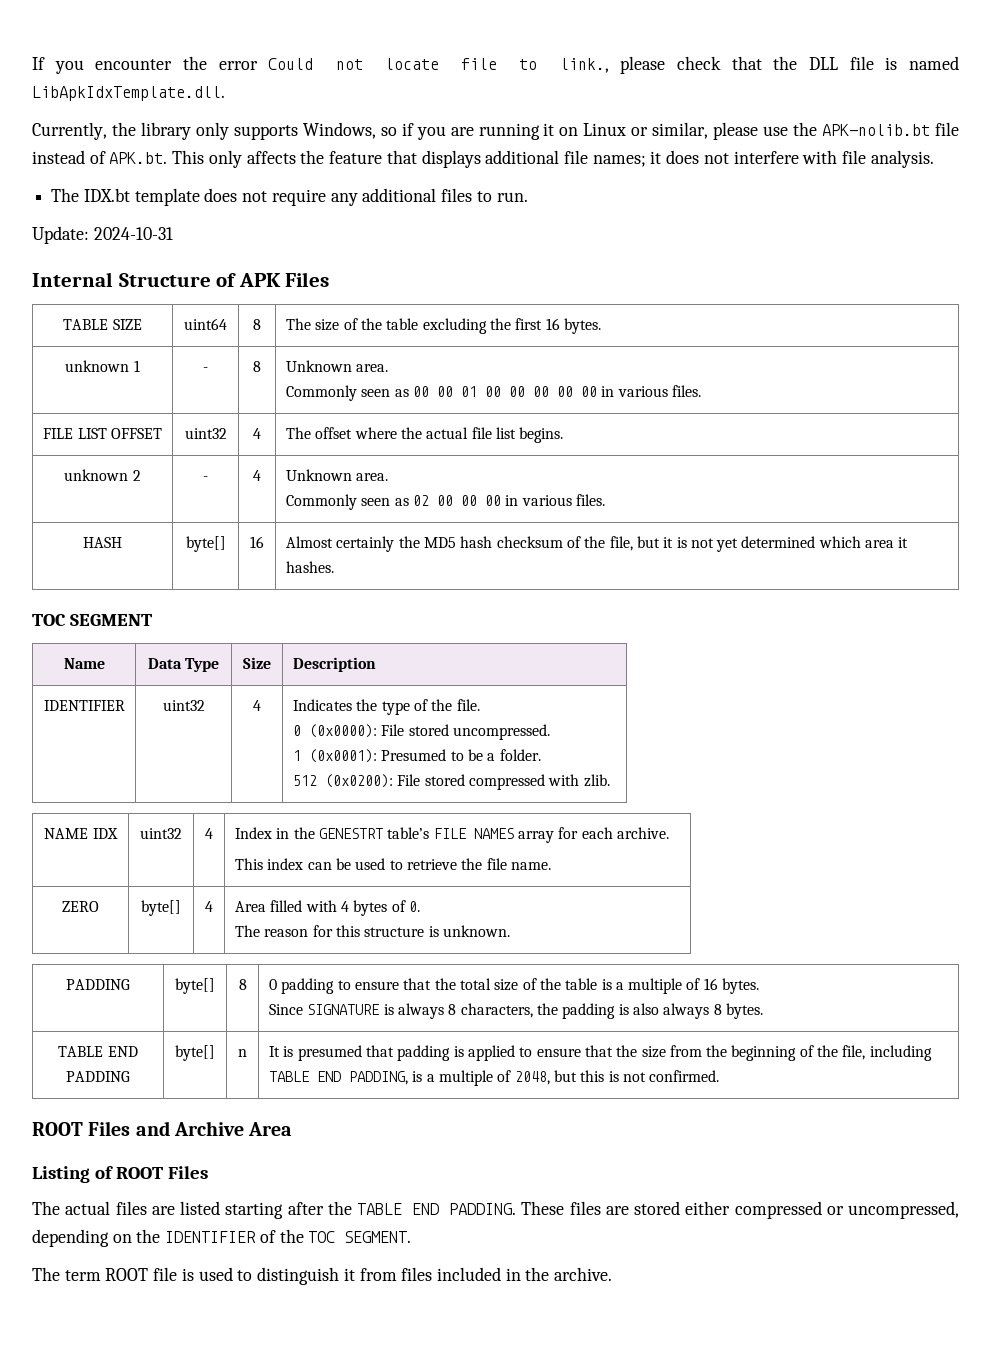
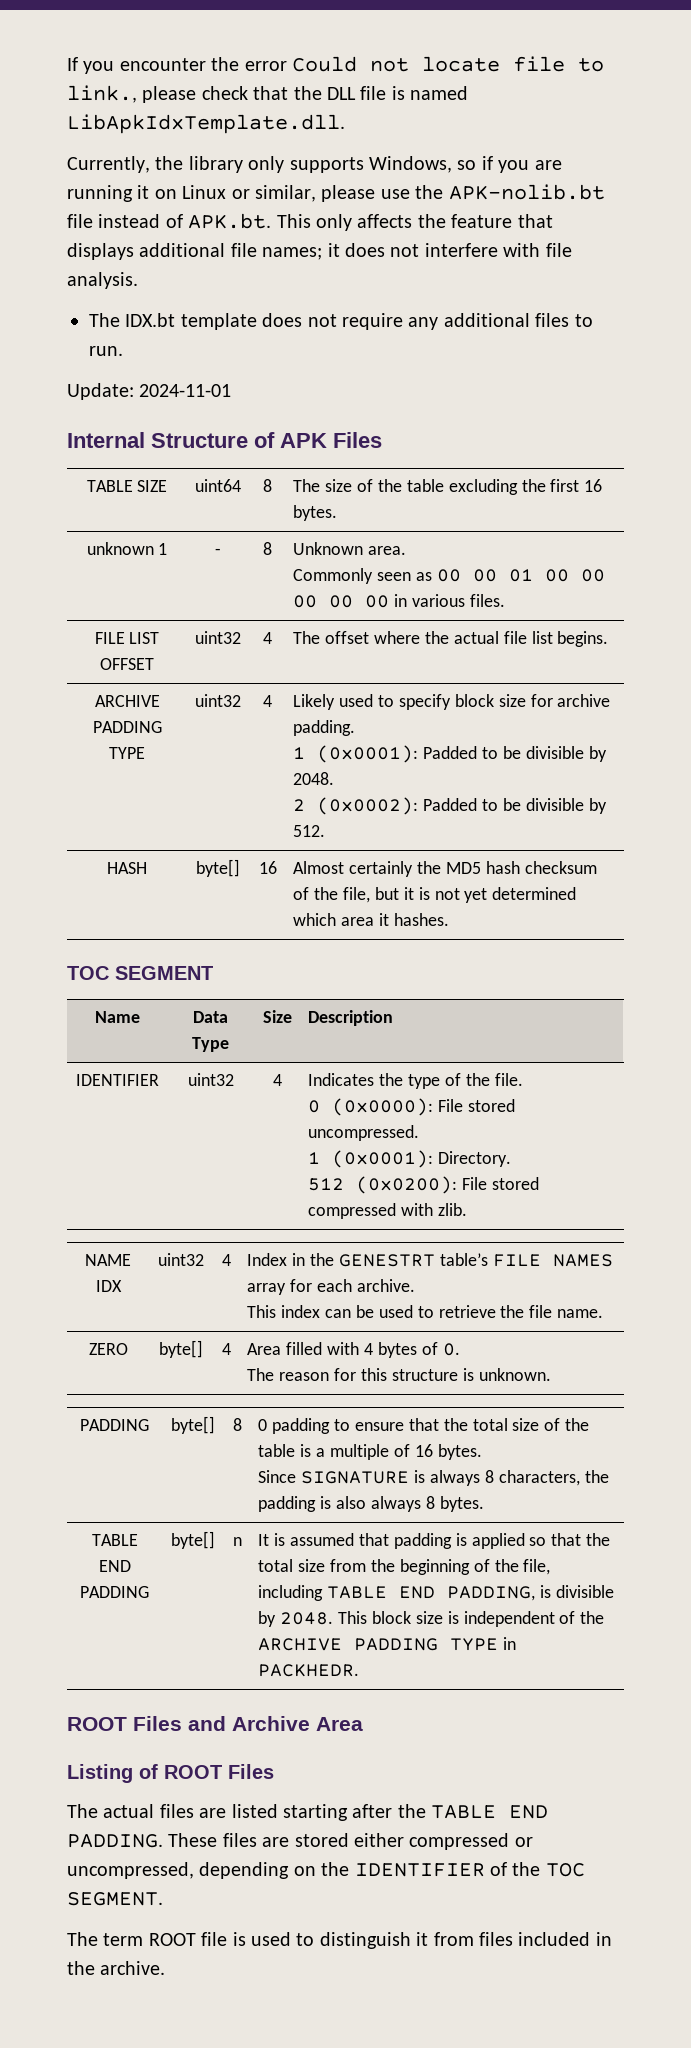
[93,227,173,240] 2024-10-31 -> [139,384,232,397] 2024-11-01
[64,469,141,481] [203,476,208,481] [253,470,261,481] [285,469,389,481] [285,494,605,510] unknown 2 | - | 4 | Unknown area. // Commonly seen as 02 00 00 00 in various files. -> [94,695,160,707] [92,721,162,733] [109,747,145,759] [195,694,241,707] [263,695,272,707] [293,694,611,710] [293,720,356,736] [293,745,607,763] [293,772,335,785] [293,797,607,815] [293,825,326,837] ARCHIVE PADDING TYPE | uint32 | 4 | Likely used to specify block size for archive padding. // 1 (0x0001): Padded to be divisible by 2048. // 2 (0x0002): Padded to be divisible by 512.
[381,749,541,761] Presumed to be a folder. -> [438,1151,512,1167] Directory.
[297,1045,362,1061] presumed -> [290,1533,355,1546] assumed
[519,1045,638,1057] to ensure that the -> [529,1533,611,1546] [258,1559,294,1572] so that the total
[426,1070,720,1086] a multiple of 2048, but this is not confirmed. -> [555,1585,614,1598] [258,1611,605,1627] [258,1637,517,1651] [258,1664,360,1677] divisible by 2048. This block size is independent of the ARCHIVE PADDING TYPE in PACKHEDR.

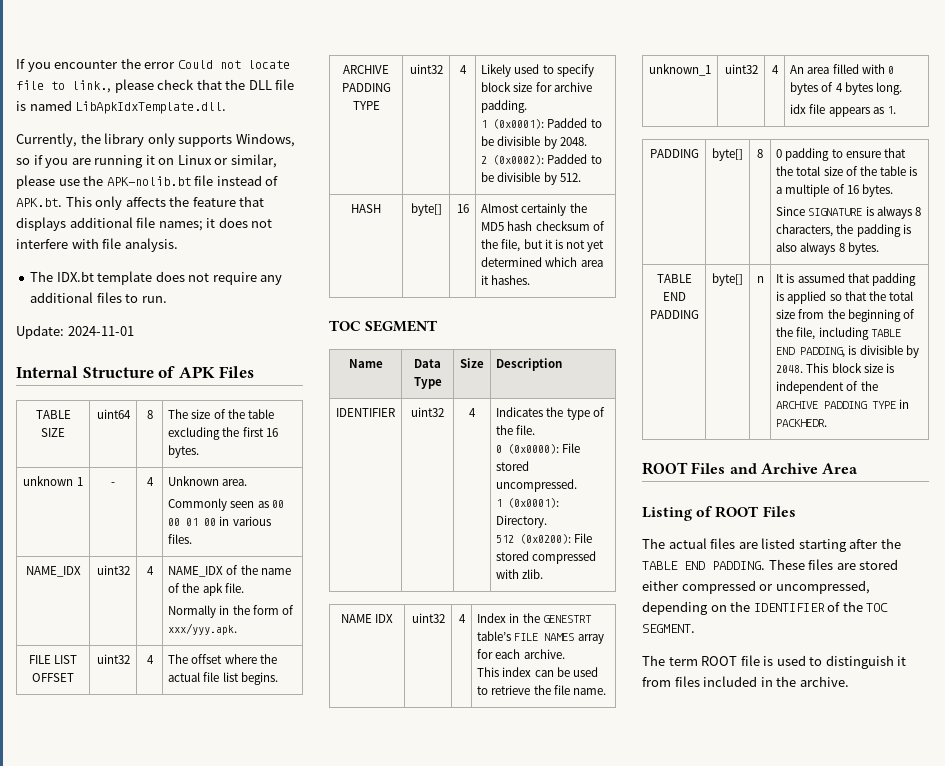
[263,542,272,555] 8 -> [146,477,154,486] 4
[580,569,605,582] [293,595,390,608] 00 00 00 00 -> (217, 522) none
(505, 600) none -> [25,566,81,577] [96,565,130,575] [146,566,154,575] [168,565,291,577] [168,583,244,596] [168,605,294,618] [168,623,238,635] // NAME_IDX | uint32 | 4 | NAME_IDX of the name of the apk file. // Normally in the form of xxx/yyy.apk.
[88,1343,128,1355] [158,1340,203,1358] [221,1343,231,1355] [247,1342,460,1358] [247,1368,551,1381] ZERO | byte[] | 4 | Area filled with 4 bytes of 0. // The reason for this structure is unknown. -> [649,64,711,76] [724,64,758,74] [771,65,779,74] [790,64,894,74] [790,82,902,95] [790,104,896,117] unknown_1 | uint32 | 4 | An area filled with 0 bytes of 4 bytes long. // idx file appears as 1.

